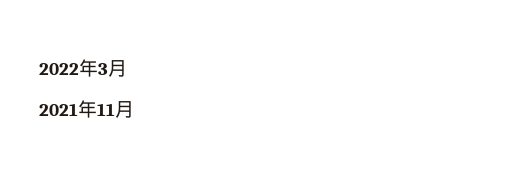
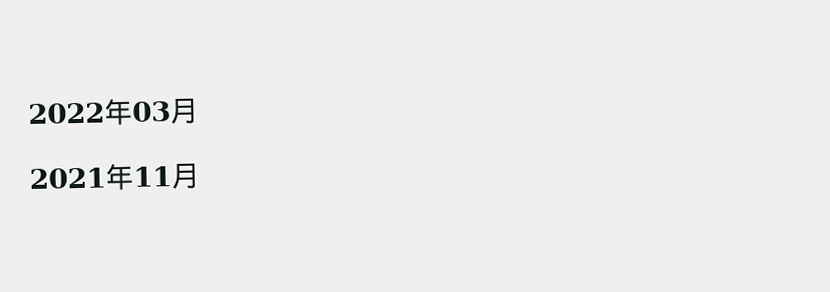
[98,63,108,75] 3 -> [132,101,171,122] 03

